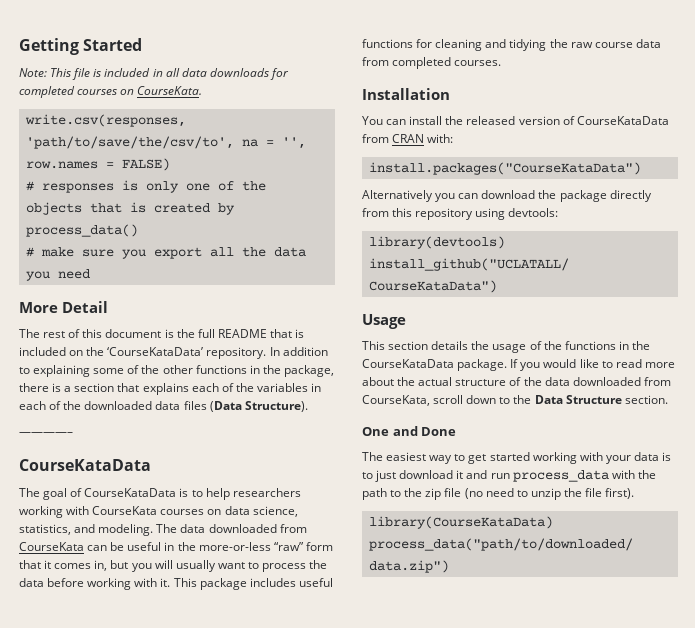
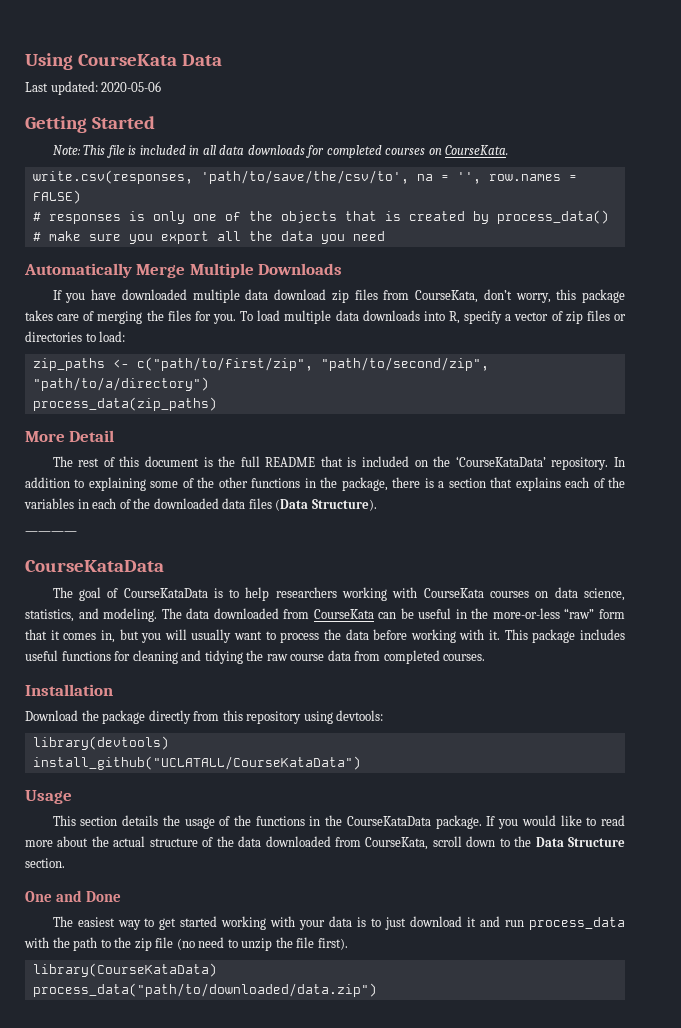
(19, 46) none -> [25,53,222,70] [25,81,162,95] Using CourseKata Data // Last updated: 2020-05-06 //
(90, 274) none -> [24,263,343,278] [52,289,625,303] [25,310,626,324] [25,331,126,342] [32,357,489,371] [32,377,209,391] [32,397,217,411] // Automatically Merge Multiple Downloads // If you have downloaded multiple data download zip files from CourseKata, don’t worry, this package takes care of merging the files for you. To load multiple data downloads into R, specify a vector of zip files or directories to load: // zip_paths <- c("path/to/first/zip", "path/to/second/zip", "path/to/a/directory") // process_data(zip_paths)
[19,432,73,436] ————– -> [25,531,77,535] ————
[362,116,669,125] [362,134,454,143] [368,162,641,175] [362,190,536,202] You can install the released version of CourseKataData from CRAN with: // install.packages("CourseKataData") // Alternatively you can download -> [25,710,78,721] Download

